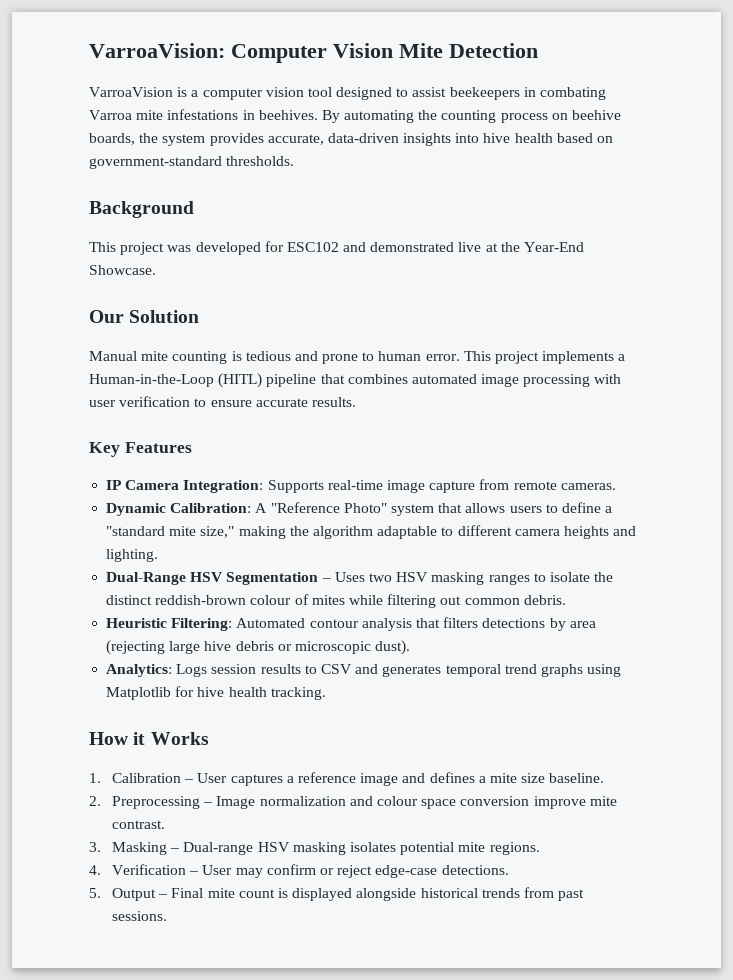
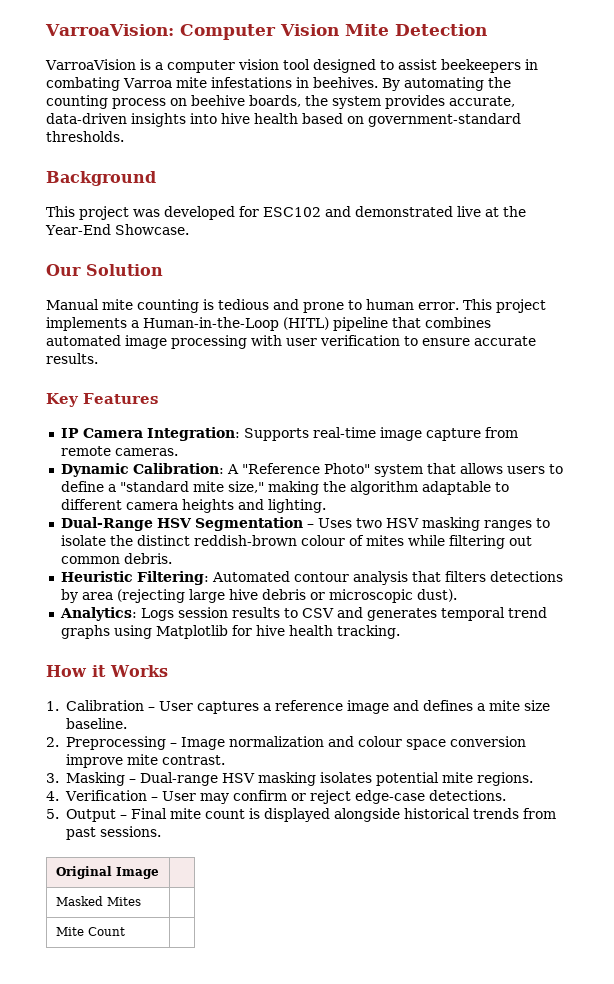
(168, 916) none -> [55,866,159,879] [55,896,141,906] [55,927,125,936] // Original Image | // Masked Mites | // Mite Count |

